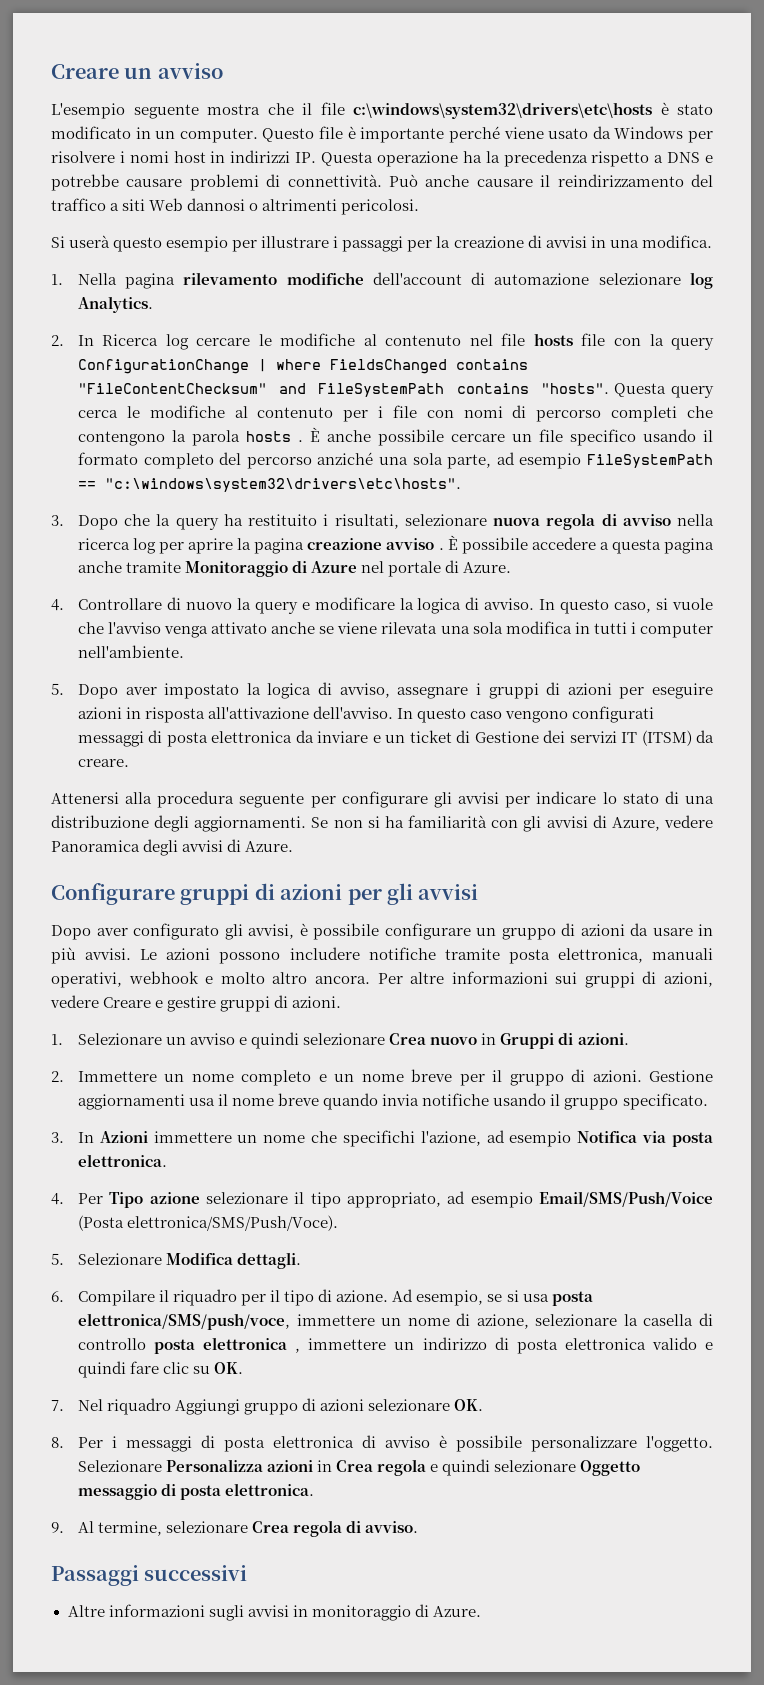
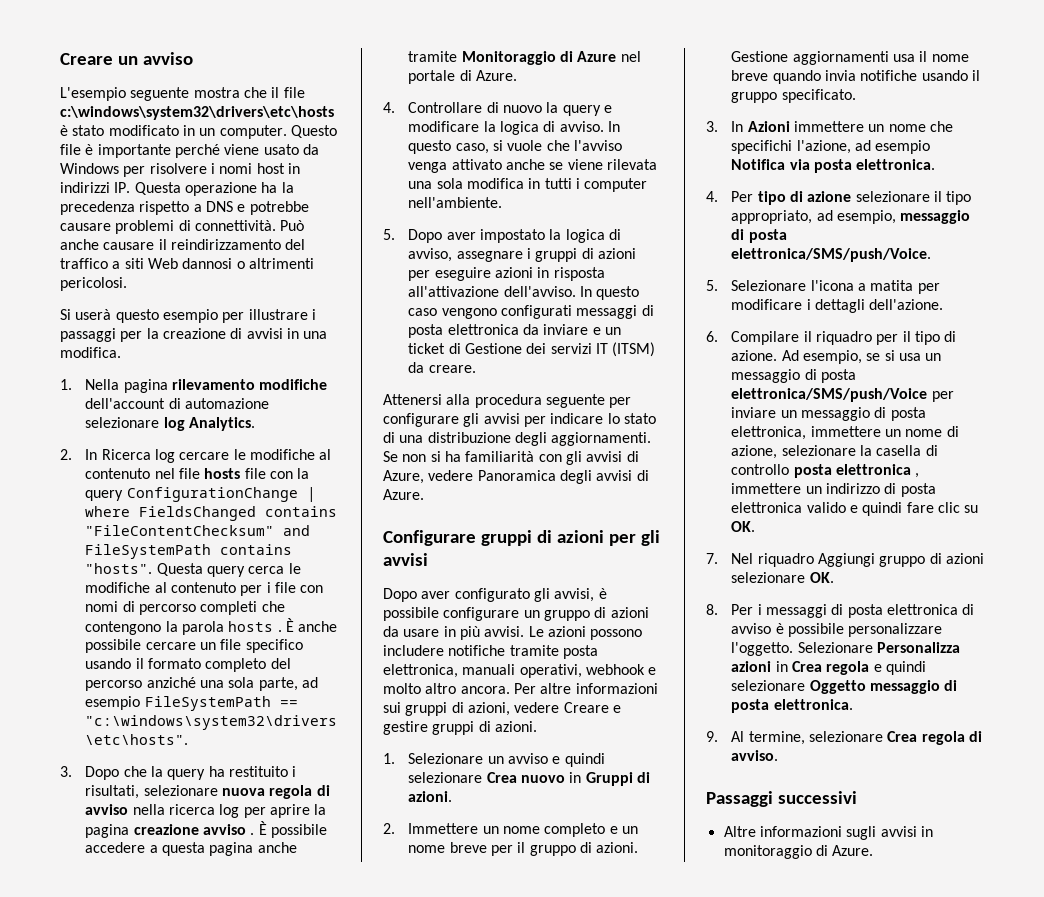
[109,1192,144,1208] Tipo -> [757,191,803,205] tipo di
[470,1191,713,1208] [77,1215,338,1231] [51,1252,302,1269] esempio Email/SMS/Push/Voice (Posta elettronica/SMS/Push/Voce). // 5. Selezionare Modifica dettagli. -> [836,210,971,224] [731,229,787,243] [731,248,932,262] [706,280,940,294] [731,299,944,313] esempio, messaggio di posta elettronica/SMS/push/Voice. // 5. Selezionare l'icona a matita per modificare i dettagli dell'azione.
[551,1291,593,1306] [77,1313,290,1330] posta elettronica/SMS/push/voce, -> [925,353,942,361] [731,369,856,383] [731,388,954,402] [731,407,926,421] [731,426,807,440] un messaggio di posta elettronica/SMS/push/Voice per inviare un messaggio di posta elettronica,

